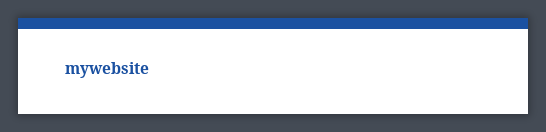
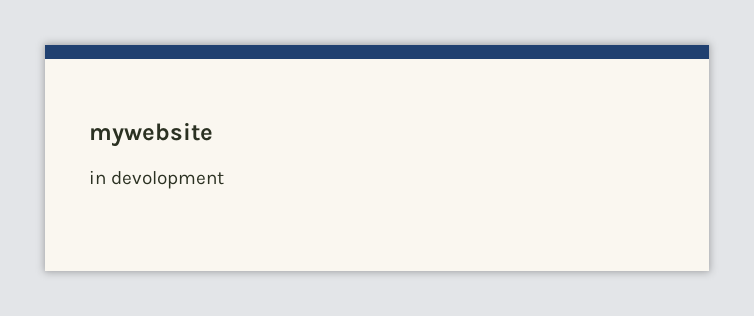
(149, 70) none -> [89,170,225,189] // in devolopment

